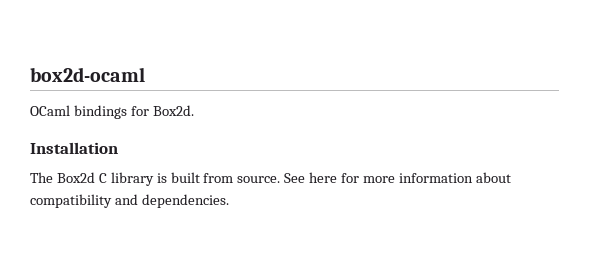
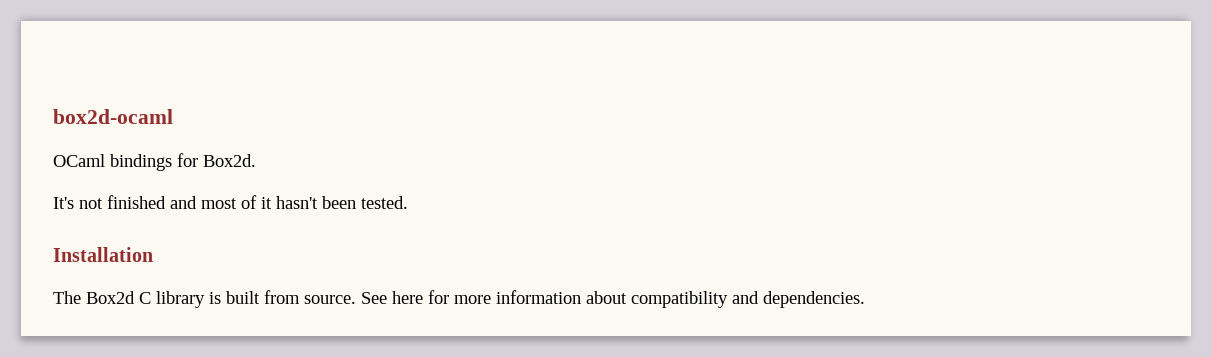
(194, 110) none -> [53,195,408,209] // It's not finished and most of it hasn't been tested.

